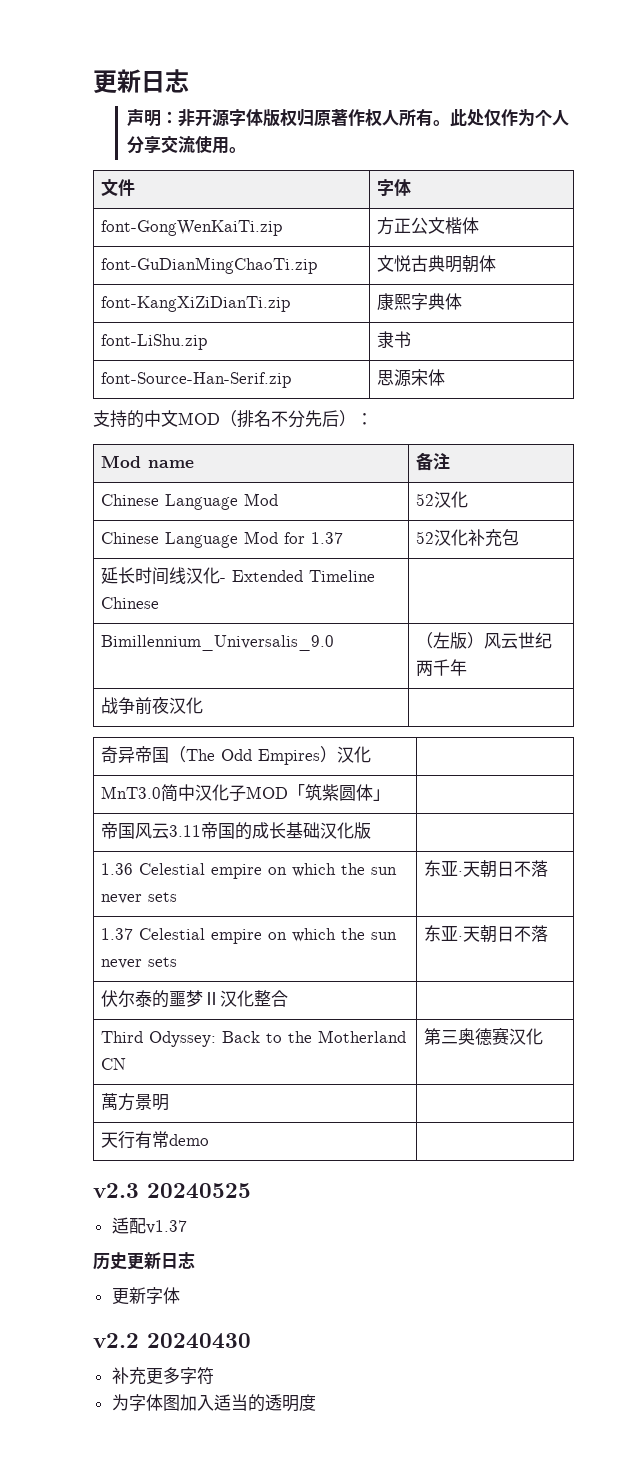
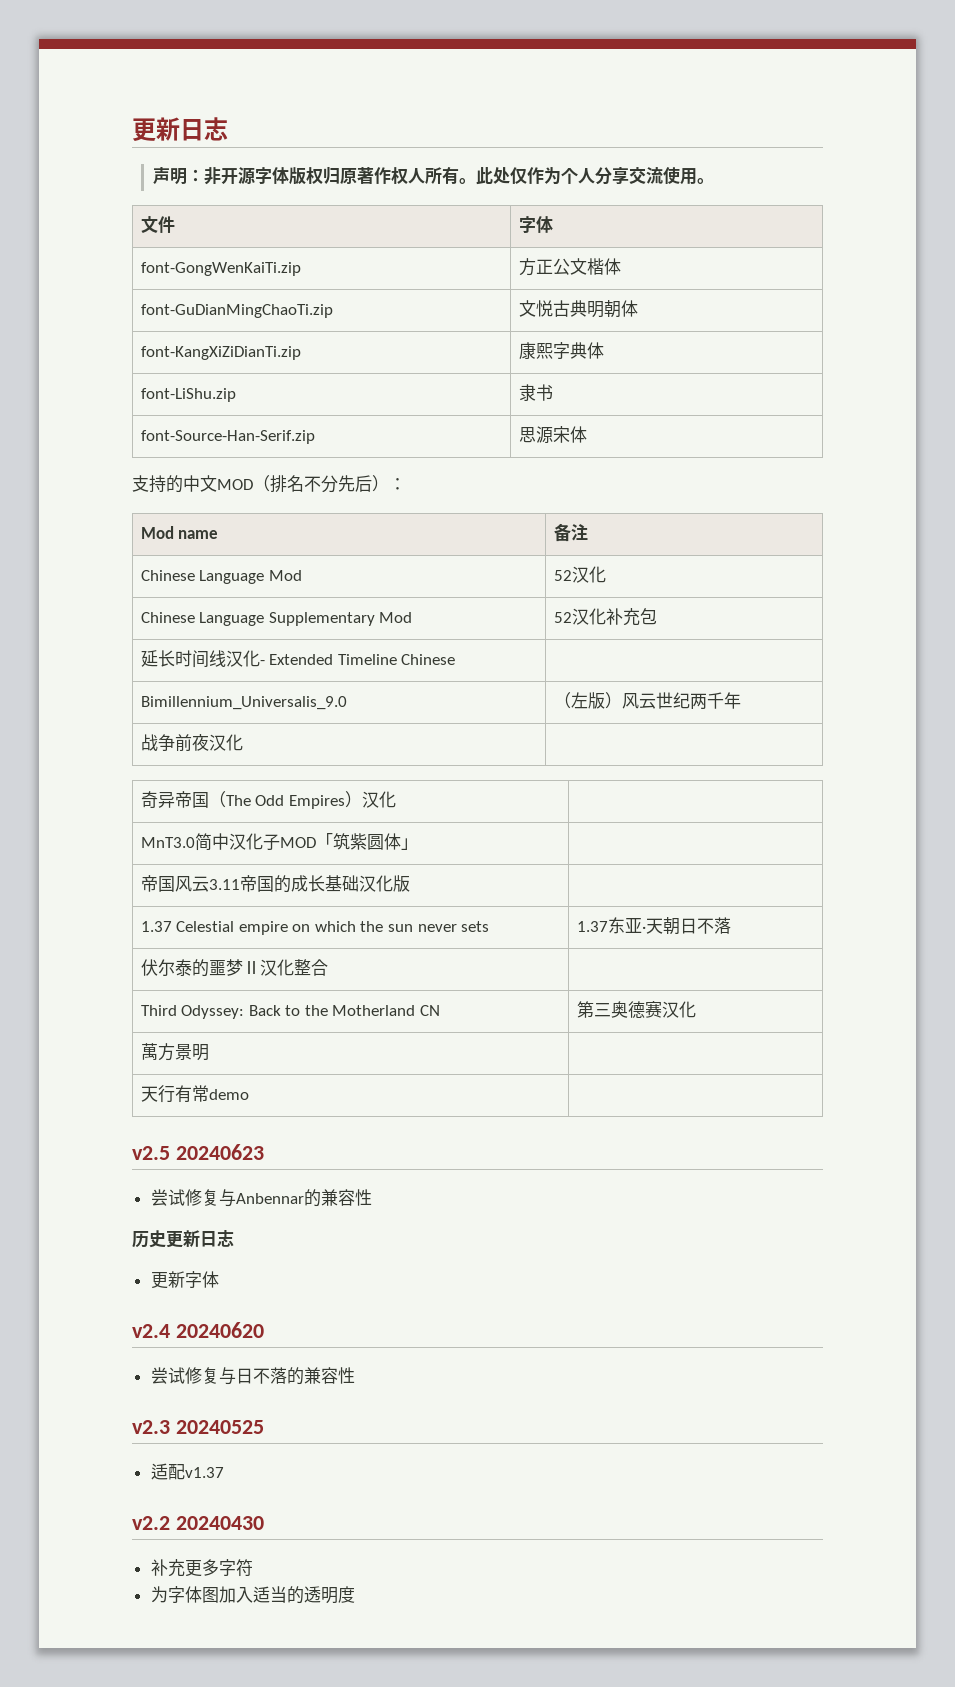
[243,531,343,544] Mod for 1.37 -> [268,612,413,626] Supplementary Mod
[100,863,397,879] [100,892,177,904] [423,860,548,878] // 1.36 Celestial empire on which the sun never sets | 东亚·天朝日不落 -> (410, 883) none
(177, 962) none -> [576,921,608,932] 1.37
[93,1183,251,1199] [111,1217,187,1234] v2.3 20240525 // 适配v1.37 -> [132,1144,264,1160] [150,1189,372,1207] v2.5 20240623 // 尝试修复与Anbennar的兼容性
(180, 1295) none -> [132,1322,264,1338] [150,1367,355,1385] [132,1420,264,1434] [150,1463,224,1480] // v2.4 20240620 // 尝试修复与日不落的兼容性 // v2.3 20240525 // 适配v1.37

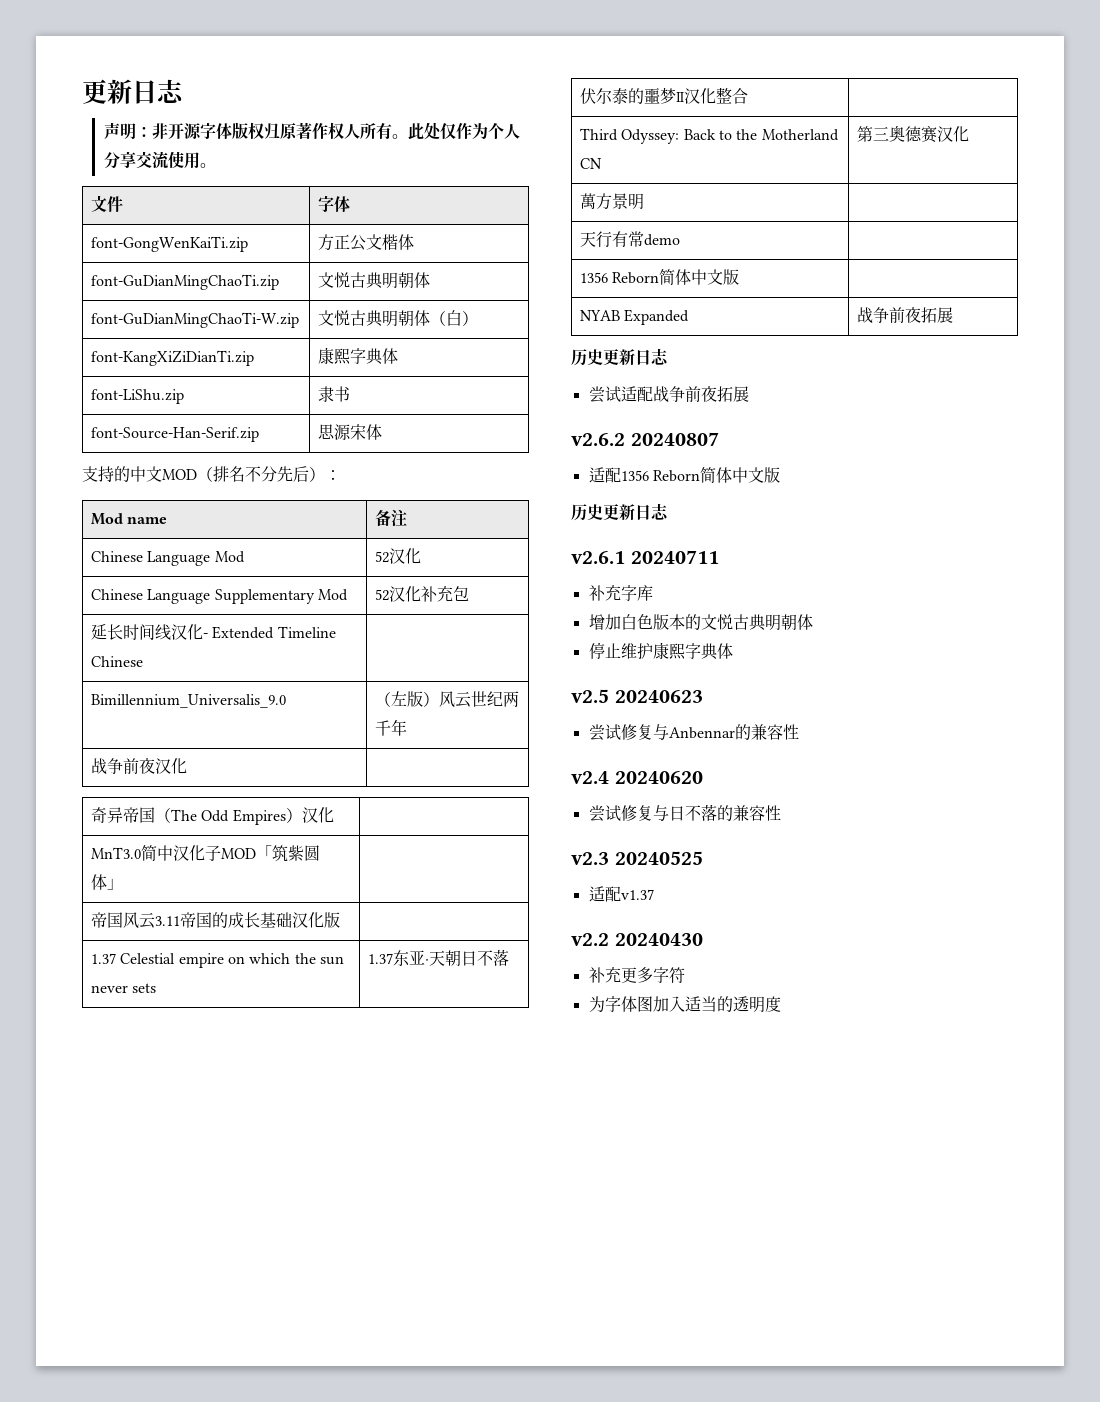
(638, 308) none -> [91,312,300,328] [318,310,479,327] // font-GuDianMingChaoTi-W.zip | 文悦古典明朝体（白）
(249, 1094) none -> [580,269,740,285] [580,309,690,325] [857,307,954,324] [571,348,669,366] [588,386,749,403] [571,432,719,446] [588,467,780,483] [571,503,669,521] [571,550,719,564] [588,585,653,601] [588,614,813,631] [588,642,733,660] // 1356 Reborn简体中文版 | // NYAB Expanded | 战争前夜拓展 // 历史更新日志 // 尝试适配战争前夜拓展 // v2.6.2 20240807 // 适配1356 Reborn简体中文版 // 历史更新日志 // v2.6.1 20240711 // 补充字库 // 增加白色版本的文悦古典明朝体 // 停止维护康熙字典体
[132,1230,234,1248] [150,1271,219,1289] // 历史更新日志 // 更新字体 -> (799, 732) none

